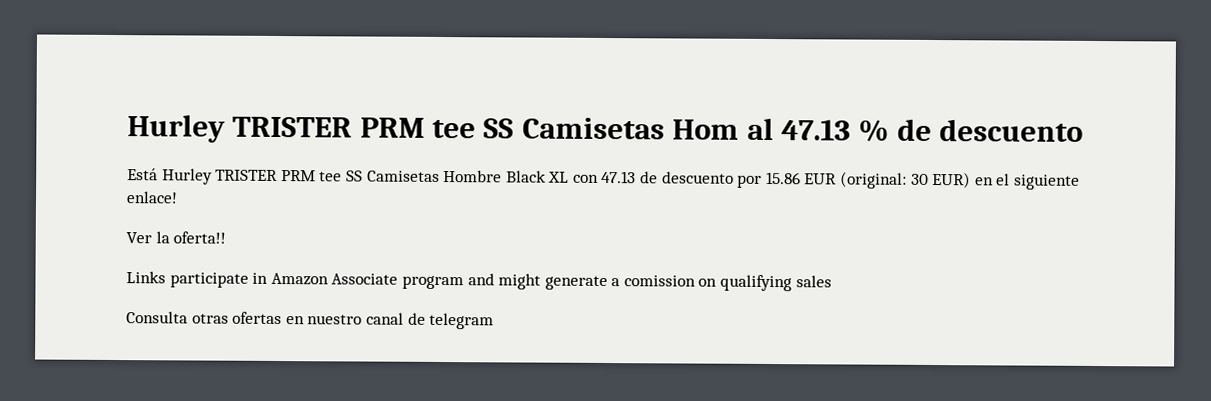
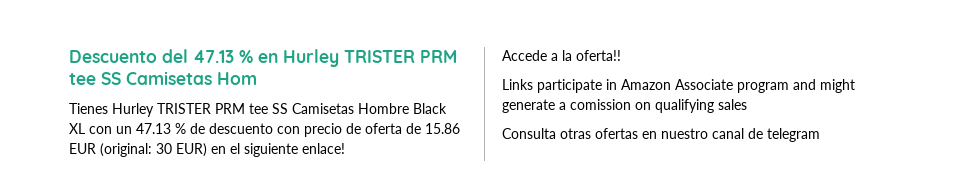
(127, 128) none -> [69,49,278,63] Descuento del 47.13 % en
[746,117,1084,142] [127,168,158,181] al 47.13 % de descuento // Está -> [69,103,108,114] // Tienes
[601,170,763,188] 47.13 de descuento por -> [116,123,421,137] un 47.13 % de descuento con precio de oferta de
[126,232,152,244] Ver -> [502,50,558,61] Accede a

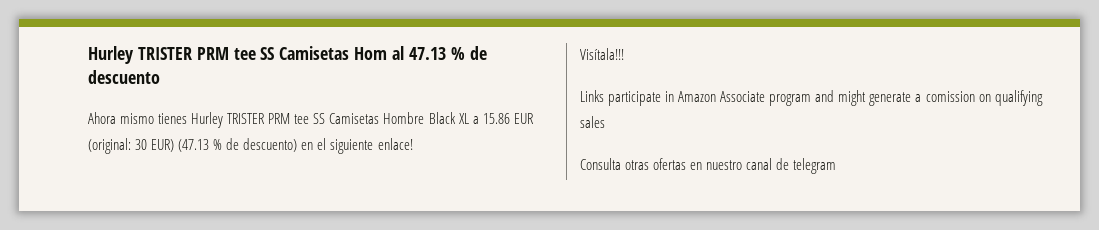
[69,49,278,63] Descuento del 47.13 % en -> (88, 55) none
[69,103,108,114] // Tienes -> [392,46,487,60] [88,70,160,84] [88,112,188,124] al 47.13 % de descuento // Ahora mismo tienes
[89,123,421,137] con un 47.13 % de descuento con precio de oferta de -> [472,116,479,124] a
(207, 150) none -> [178,138,298,152] (47.13 % de descuento)
[502,50,621,61] Accede a la oferta!! -> [580,48,624,60] Visítala!!!

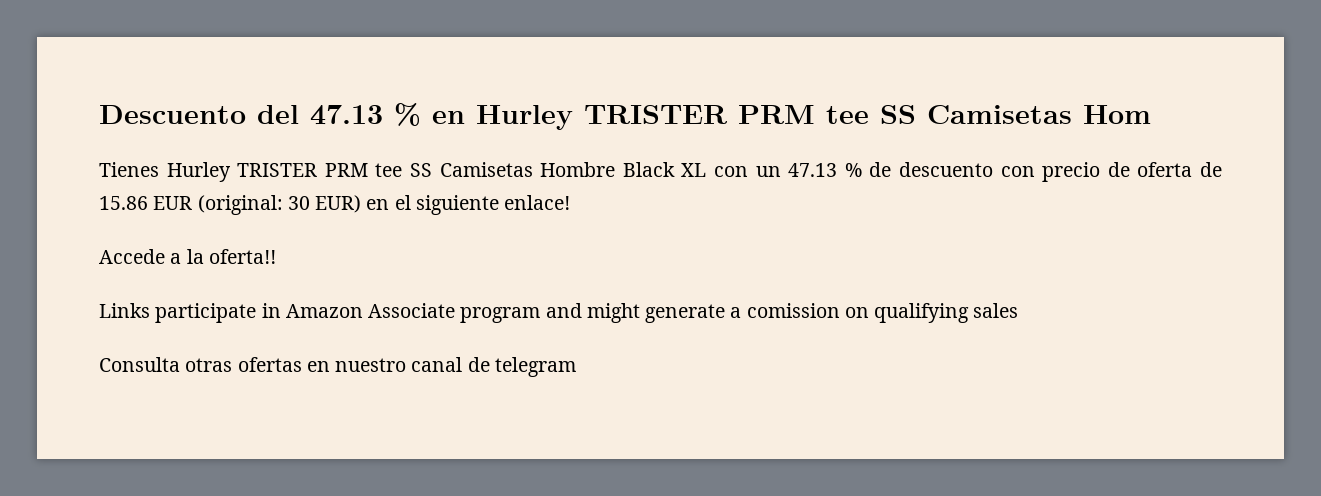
(88, 55) none -> [99,103,465,126] Descuento del 47.13 % en
[392,46,487,60] [88,70,160,84] [88,112,188,124] al 47.13 % de descuento // Ahora mismo tienes -> [99,162,159,177] // Tienes
[472,116,479,124] a -> [714,162,1222,182] con un 47.13 % de descuento con precio de oferta de
[178,138,298,152] (47.13 % de descuento) -> (362, 204) none
[580,48,624,60] Visítala!!! -> [99,249,276,264] Accede a la oferta!!

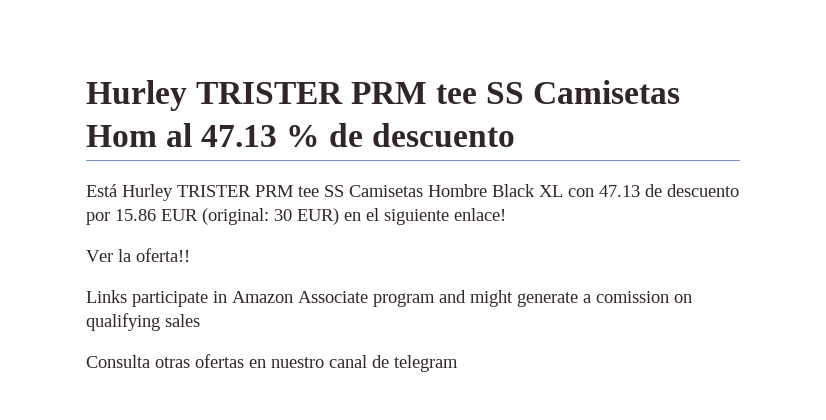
[99,103,465,126] Descuento del 47.13 % en -> (86, 95) none
[99,162,159,177] // Tienes -> [166,123,516,147] [86,184,117,197] al 47.13 % de descuento // Está
[755,162,1222,182] un 47.13 % de descuento con precio de oferta de -> [599,184,739,197] [86,212,110,225] 47.13 de descuento por
[99,249,182,264] Accede a -> [86,250,113,262] Ver

